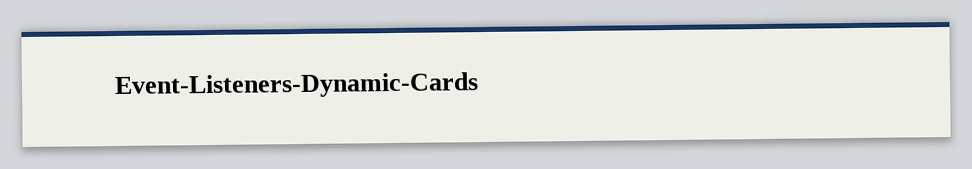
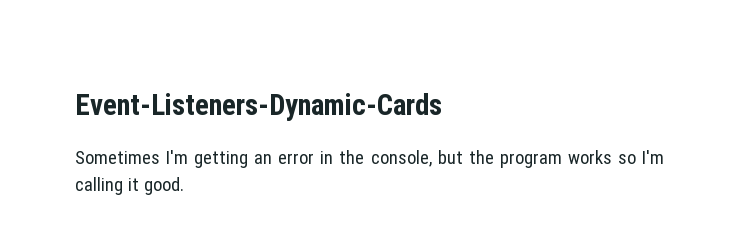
(479, 86) none -> [75,150,665,168] [75,177,184,195] // Sometimes I'm getting an error in the console, but the program works so I'm calling it good.

